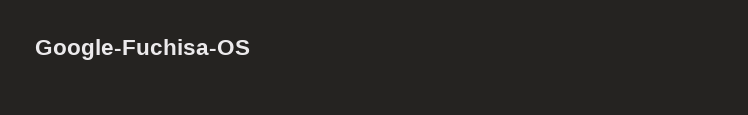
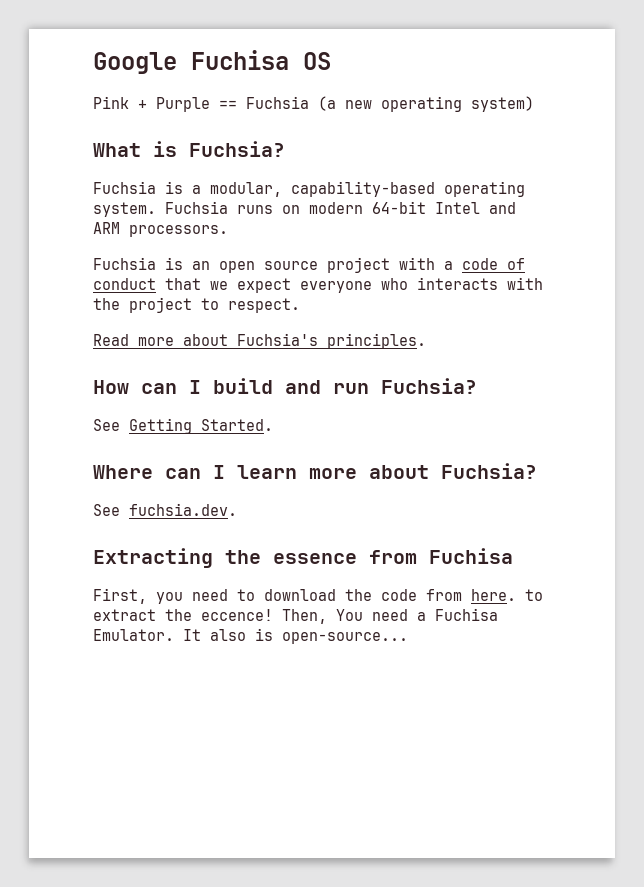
[35,39,250,60] Google-Fuchisa-OS -> [93,50,331,74] [93,96,534,112] [93,141,285,157] [93,181,525,197] [93,201,516,217] [93,222,228,237] [93,257,525,273] [93,277,543,293] [93,297,300,313] [93,333,426,349] [93,378,477,394] [93,418,273,434] [93,463,537,479] [93,503,237,516] [93,548,513,568] [93,588,543,604] [93,608,498,624] [93,628,408,644] Google Fuchisa OS // Pink + Purple == Fuchsia (a new operating system) // What is Fuchsia? // Fuchsia is a modular, capability-based operating system. Fuchsia runs on modern 64-bit Intel and ARM processors. // Fuchsia is an open source project with a code of conduct that we expect everyone who interacts with the project to respect. // Read more about Fuchsia's principles. // How can I build and run Fuchsia? // See Getting Started. // Where can I learn more about Fuchsia? // See fuchsia.dev. // Extracting the essence from Fuchisa // First, you need to download the code from here. to extract the eccence! Then, You need a Fuchisa Emulator. It also is open-source...

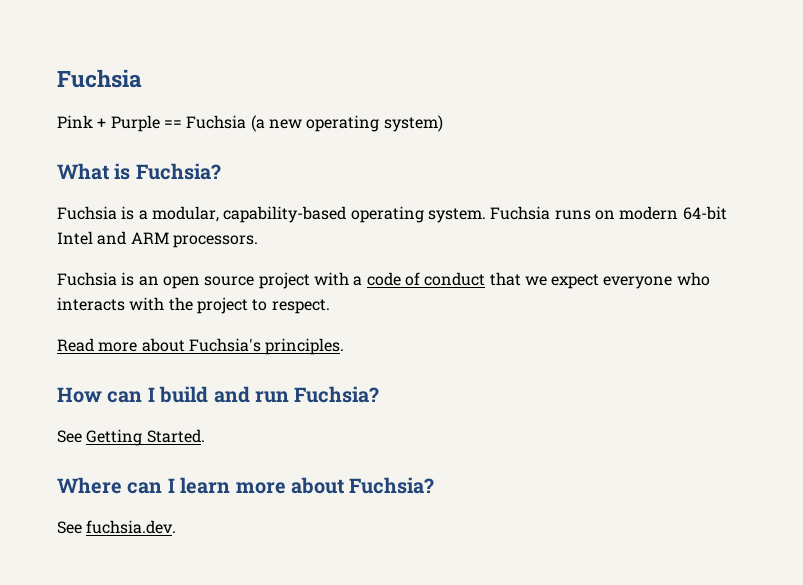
[93,50,331,74] Google Fuchisa OS -> [57,69,142,88] Fuchsia
[93,548,513,568] [93,588,543,604] [93,608,498,624] [93,628,408,644] // Extracting the essence from Fuchisa // First, you need to download the code from here. to extract the eccence! Then, You need a Fuchisa Emulator. It also is open-source... -> (177, 527) none

